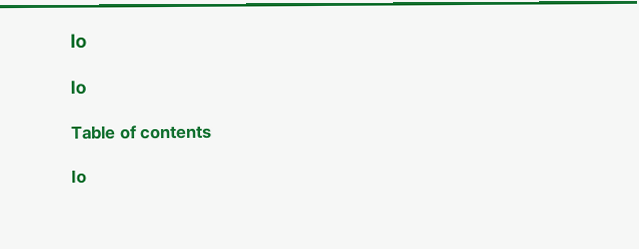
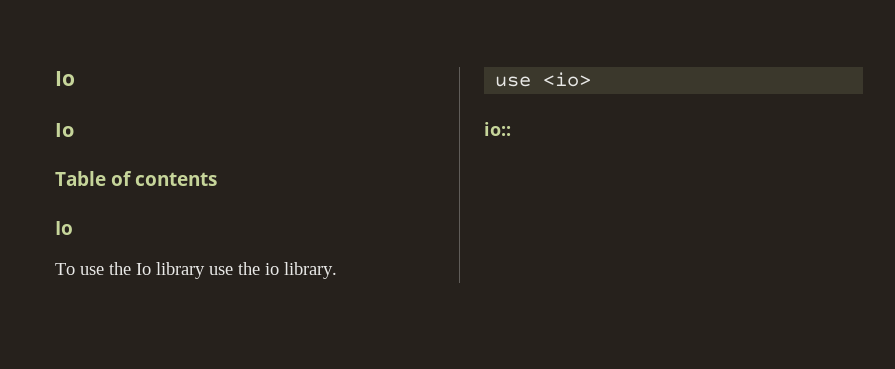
(87, 176) none -> [55,262,337,279] [495,72,592,87] [484,122,511,136] // To use the Io library use the io library. // use <io> // io::

